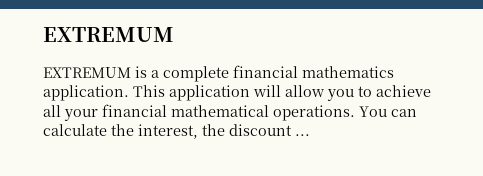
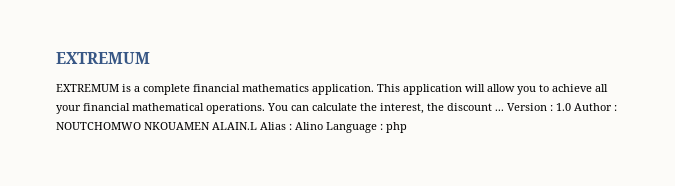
(310, 135) none -> [507,103,617,111] [56,122,407,133] Version : 1.0 Author : NOUTCHOMWO NKOUAMEN ALAIN.L Alias : Alino Language : php

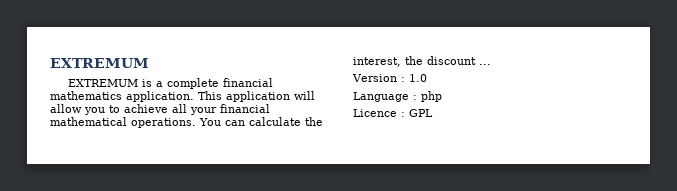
(504, 110) none -> (491, 64) //
[574,103,617,111] [56,122,323,130] Author : NOUTCHOMWO NKOUAMEN ALAIN.L Alias : Alino -> (427, 78) //
(407, 127) none -> [353,109,433,117] // Licence : GPL

